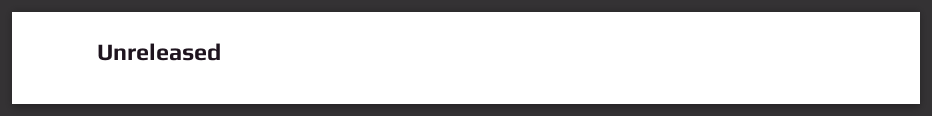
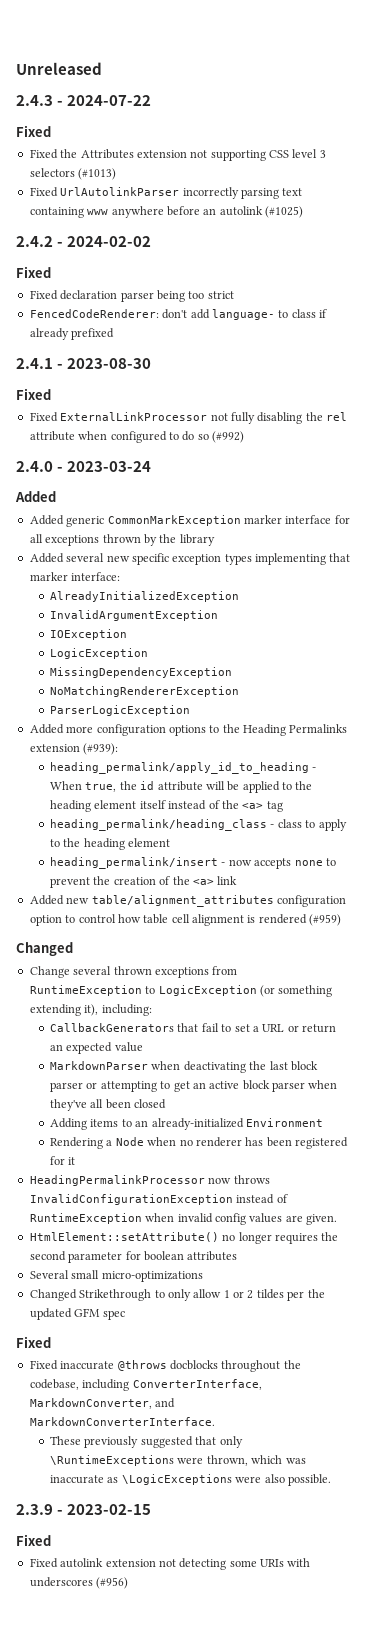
(221, 52) none -> [16,95,152,106] [16,125,51,137] [29,149,326,161] [29,168,117,180] [29,187,303,199] [29,206,303,218] [16,236,152,247] [16,266,51,278] [29,290,234,302] [29,309,327,320] [29,328,115,340] [16,358,152,369] [16,388,51,400] [29,412,347,424] [29,431,244,443] [16,461,152,472] [15,491,56,502] [29,515,350,527] [29,534,215,546] [29,553,351,565] [29,572,121,581] [49,591,239,602] [49,610,218,621] [49,629,127,640] [49,648,148,659] [49,667,232,678] [49,686,239,697] [49,705,190,716] [29,724,348,736] [29,743,119,755] [49,762,317,774] [49,781,313,793] [49,800,283,812] [49,819,347,831] [49,838,171,850] [49,857,336,869] [49,876,238,888] [29,895,346,907] [29,914,342,926] [16,942,73,956] [29,966,238,978] [29,985,333,997] [29,1004,152,1016] [49,1023,336,1033] [49,1042,143,1054] [49,1061,318,1073] [49,1080,338,1092] [49,1099,167,1111] [49,1118,323,1130] [49,1137,348,1149] [49,1156,76,1165] [29,1175,270,1186] [29,1194,288,1205] [29,1213,337,1225] [29,1232,339,1244] [29,1251,238,1263] [29,1270,203,1282] [29,1289,325,1301] [29,1308,125,1320] [16,1336,51,1348] [29,1360,301,1372] [29,1379,262,1391] [29,1398,176,1409] [29,1417,215,1426] [49,1436,243,1448] [49,1455,306,1466] [49,1474,331,1486] [16,1504,152,1515] [16,1534,51,1546] [29,1558,311,1570] [29,1577,129,1589] // 2.4.3 - 2024-07-22 // Fixed // Fixed the Attributes extension not supporting CSS level 3 selectors (#1013) // Fixed UrlAutolinkParser incorrectly parsing text containing www anywhere before an autolink (#1025) // 2.4.2 - 2024-02-02 // Fixed // Fixed declaration parser being too strict // FencedCodeRenderer: don't add language- to class if already prefixed // 2.4.1 - 2023-08-30 // Fixed // Fixed ExternalLinkProcessor not fully disabling the rel attribute when configured to do so (#992) // 2.4.0 - 2023-03-24 // Added // Added generic CommonMarkException marker interface for all exceptions thrown by the library // Added several new specific exception types implementing that marker interface: // AlreadyInitializedException // InvalidArgumentException // IOException // LogicException // MissingDependencyException // NoMatchingRendererException // ParserLogicException // Added more configuration options to the Heading Permalinks extension (#939): // heading_permalink/apply_id_to_heading - When true, the id attribute will be applied to the heading element itself instead of the <a> tag // heading_permalink/heading_class - class to apply to the heading element // heading_permalink/insert - now accepts none to prevent the creation of the <a> link // Added new table/alignment_attributes configuration option to control how table cell alignment is rendered (#959) // Changed // Change several thrown exceptions from RuntimeException to LogicException (or something extending it), including: // CallbackGenerators that fail to set a URL or return an expected value // MarkdownParser when deactivating the last block parser or attempting to get an active block parser when they've all been closed // Adding items to an already-initialized Environment // Rendering a Node when no renderer has been registered for it // HeadingPermalinkProcessor now throws InvalidConfigurationException instead of RuntimeException when invalid config values are given. // HtmlElement::setAttribute() no longer requires the second parameter for boolean attributes // Several small micro-optimizations // Changed Strikethrough to only allow 1 or 2 tildes per the updated GFM spec // Fixed // Fixed inaccurate @throws docblocks throughout the codebase, including ConverterInterface, MarkdownConverter, and MarkdownConverterInterface. // These previously suggested that only \RuntimeExceptions were thrown, which was inaccurate as \LogicExceptions were also possible. // 2.3.9 - 2023-02-15 // Fixed // Fixed autolink extension not detecting some URIs with underscores (#956)

